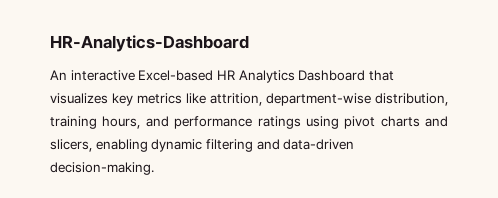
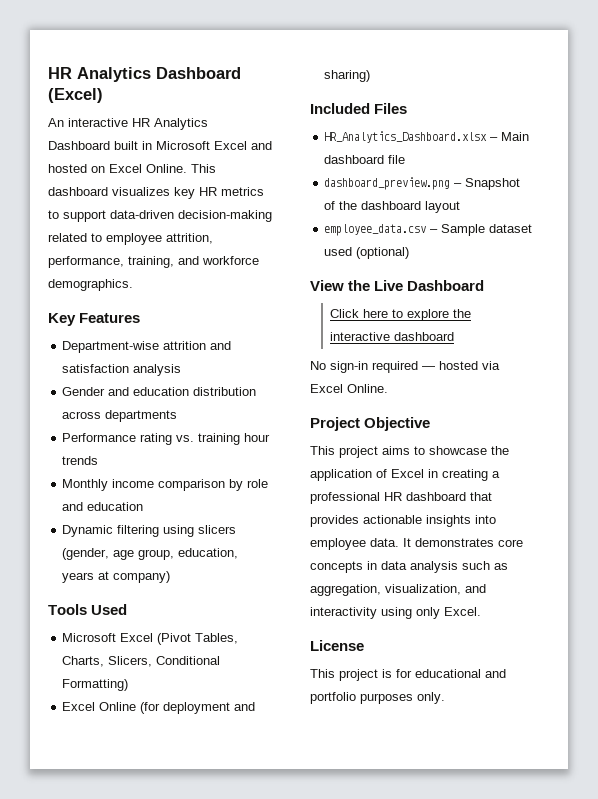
[50,35,249,52] HR-Analytics-Dashboard -> [48,67,241,82] [48,88,103,103] HR Analytics Dashboard (Excel)
[138,70,394,83] [50,93,448,106] [50,116,448,129] [50,139,355,152] [50,162,154,175] Excel-based HR Analytics Dashboard that visualizes key metrics like attrition, department-wise distribution, training hours, and performance ratings using pivot charts and slicers, enabling dynamic filtering and data-driven decision-making. -> [132,118,208,130] [48,141,272,150] [48,164,216,173] [48,187,264,199] [48,210,272,222] [48,233,213,245] [48,256,259,268] [48,279,133,291] [48,313,141,326] [62,341,232,353] [62,364,182,376] [62,387,257,396] [62,410,178,422] [62,433,271,445] [62,456,99,465] [62,479,269,491] [62,502,144,511] [62,525,237,537] [62,548,239,560] [62,571,171,583] [48,604,128,615] [62,633,239,645] [62,656,221,667] [62,679,129,691] [62,702,256,714] [324,70,371,82] [310,103,408,114] [324,131,530,143] [324,155,406,164] [324,177,521,190] [324,201,461,213] [324,224,533,236] [324,247,410,259] [310,280,485,291] [330,309,472,321] [330,332,455,341] [310,361,500,373] [310,384,388,393] [310,417,431,431] [310,446,509,458] [310,469,500,481] [310,492,492,504] [310,515,496,527] [310,538,523,550] [310,561,508,573] [310,584,486,596] [310,607,481,619] [310,640,364,651] [310,669,506,681] [310,692,445,704] HR Analytics Dashboard built in Microsoft Excel and hosted on Excel Online. This dashboard visualizes key HR metrics to support data-driven decision-making related to employee attrition, performance, training, and workforce demographics. // Key Features // Department-wise attrition and satisfaction analysis // Gender and education distribution across departments // Performance rating vs. training hour trends // Monthly income comparison by role and education // Dynamic filtering using slicers (gender, age group, education, years at company) // Tools Used // Microsoft Excel (Pivot Tables, Charts, Slicers, Conditional Formatting) // Excel Online (for deployment and sharing) // Included Files // HR_Analytics_Dashboard.xlsx – Main dashboard file // dashboard_preview.png – Snapshot of the dashboard layout // employee_data.csv – Sample dataset used (optional) // View the Live Dashboard // Click here to explore the interactive dashboard // No sign-in required — hosted via Excel Online. // Project Objective // This project aims to showcase the application of Excel in creating a professional HR dashboard that provides actionable insights into employee data. It demonstrates core concepts in data analysis such as aggregation, visualization, and interactivity using only Excel. // License // This project is for educational and portfolio purposes only.

